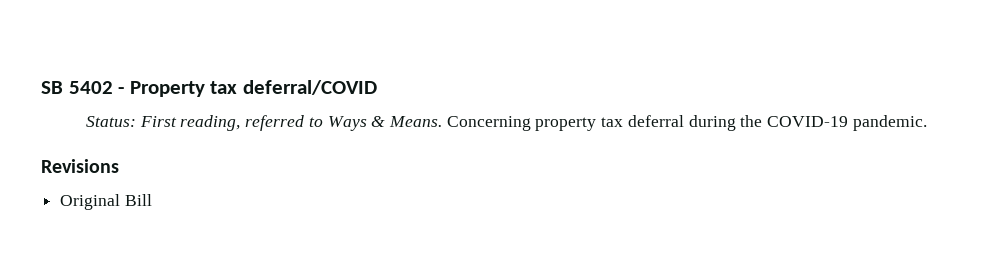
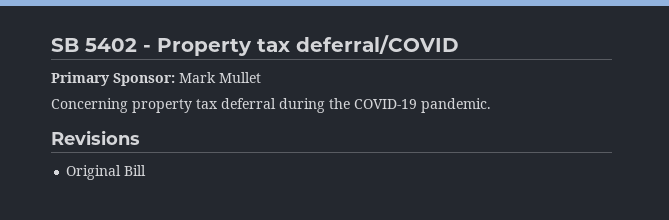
[85,115,443,131] Status: First reading, referred to Ways & Means. -> [51,72,261,86] Primary Sponsor: Mark Mullet //

